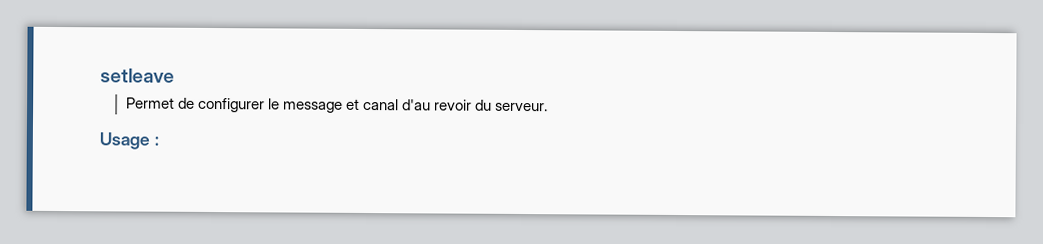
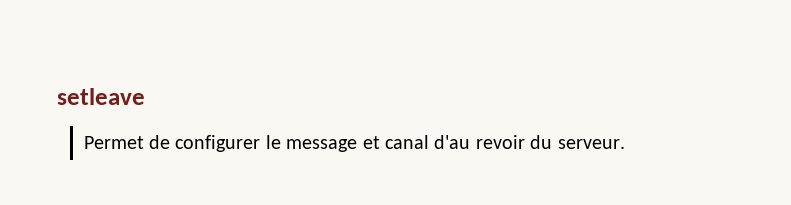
[99,132,159,150] // Usage : -> (625, 144) none

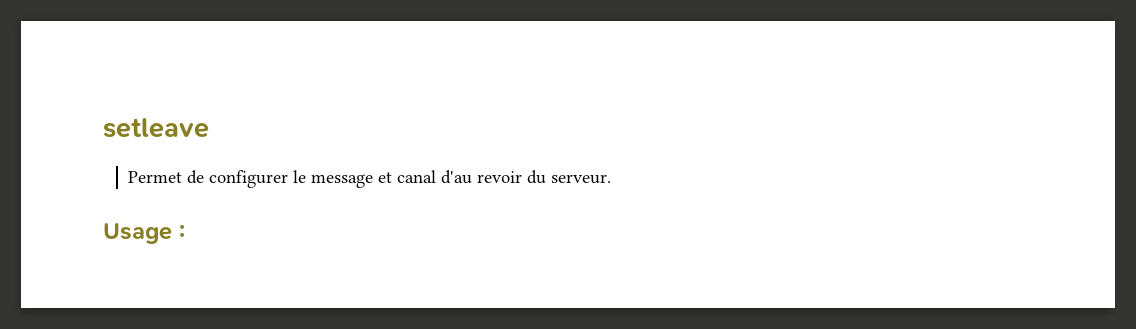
(625, 144) none -> [103,223,185,244] // Usage :

